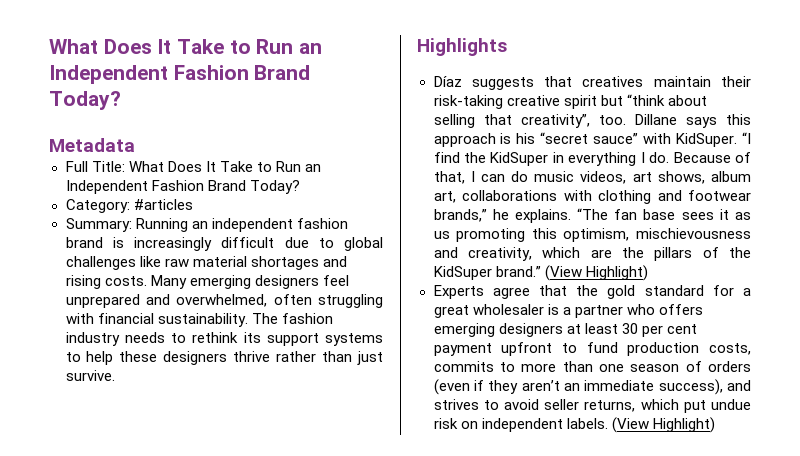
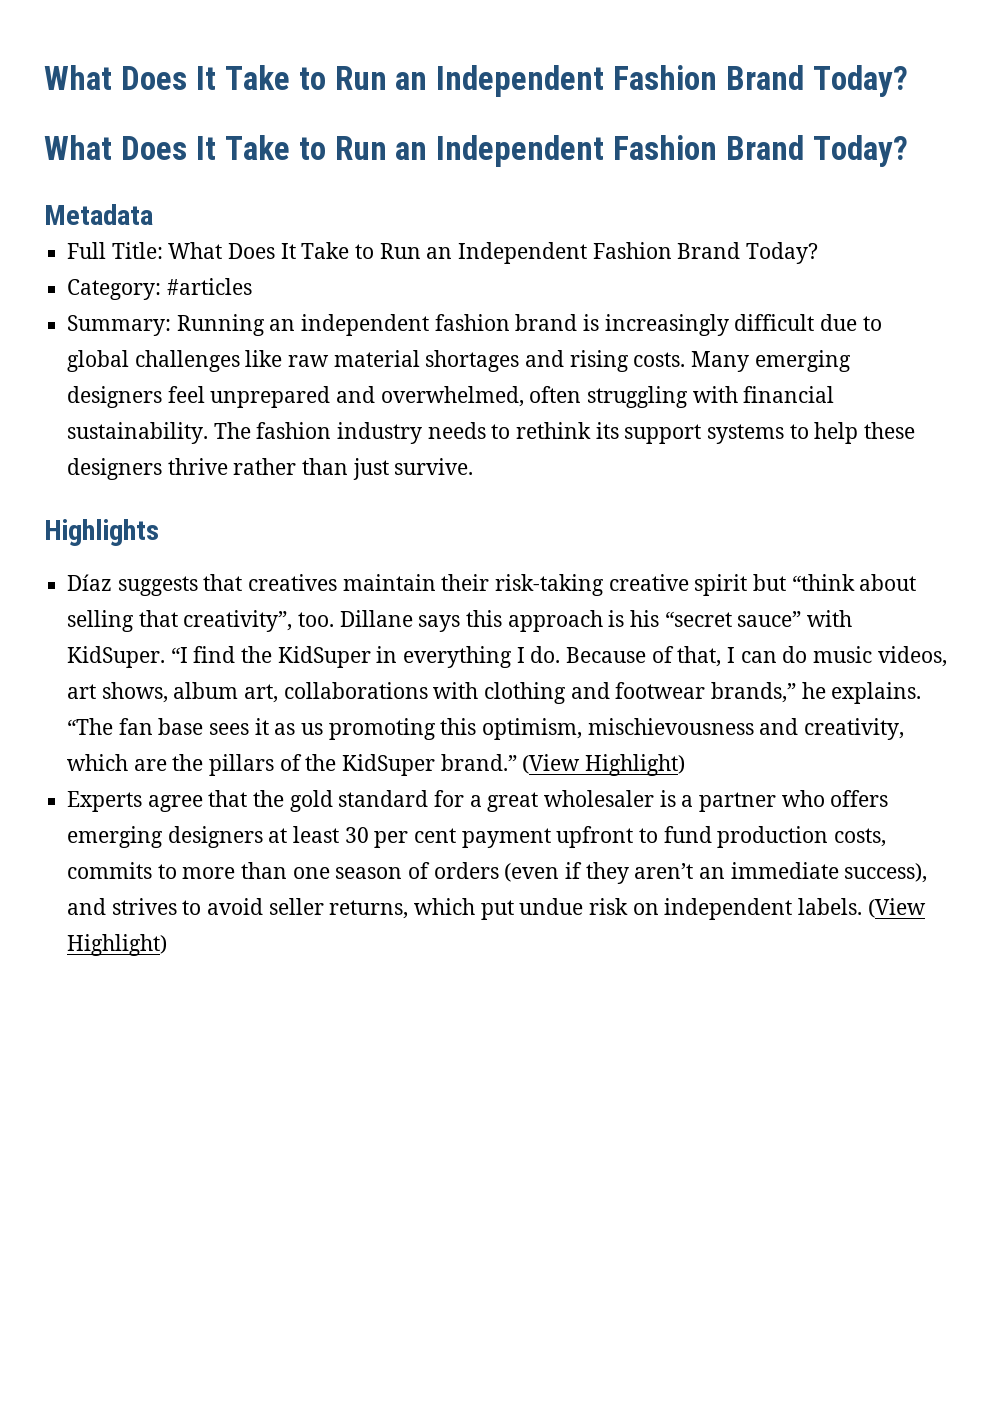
(121, 100) none -> [44,135,909,167] // What Does It Take to Run an Independent Fashion Brand Today?

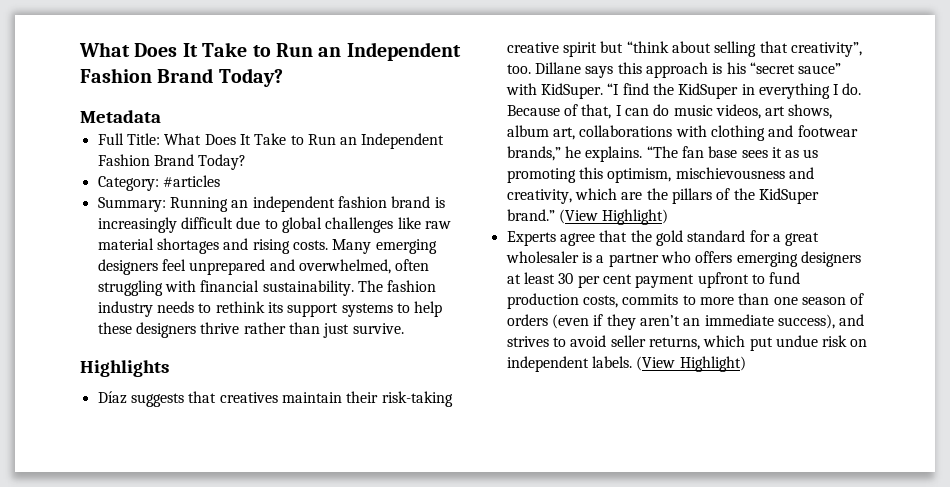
[44,135,909,167] // What Does It Take to Run an Independent Fashion Brand Today? -> (283, 77) none

